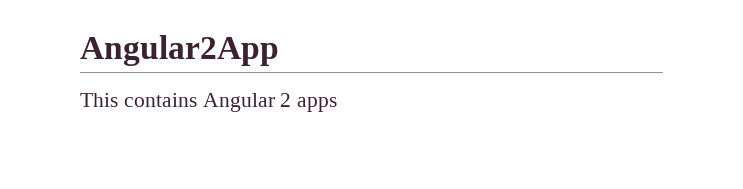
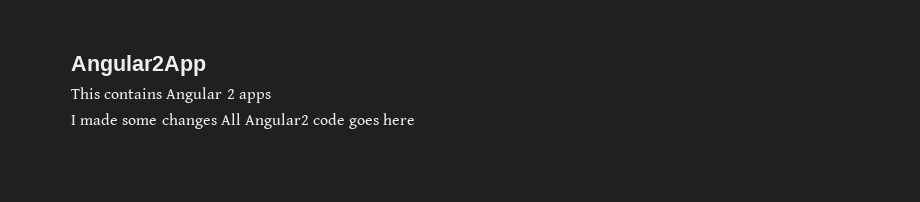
(338, 104) none -> [71,113,416,129] // I made some changes All Angular2 code goes here

